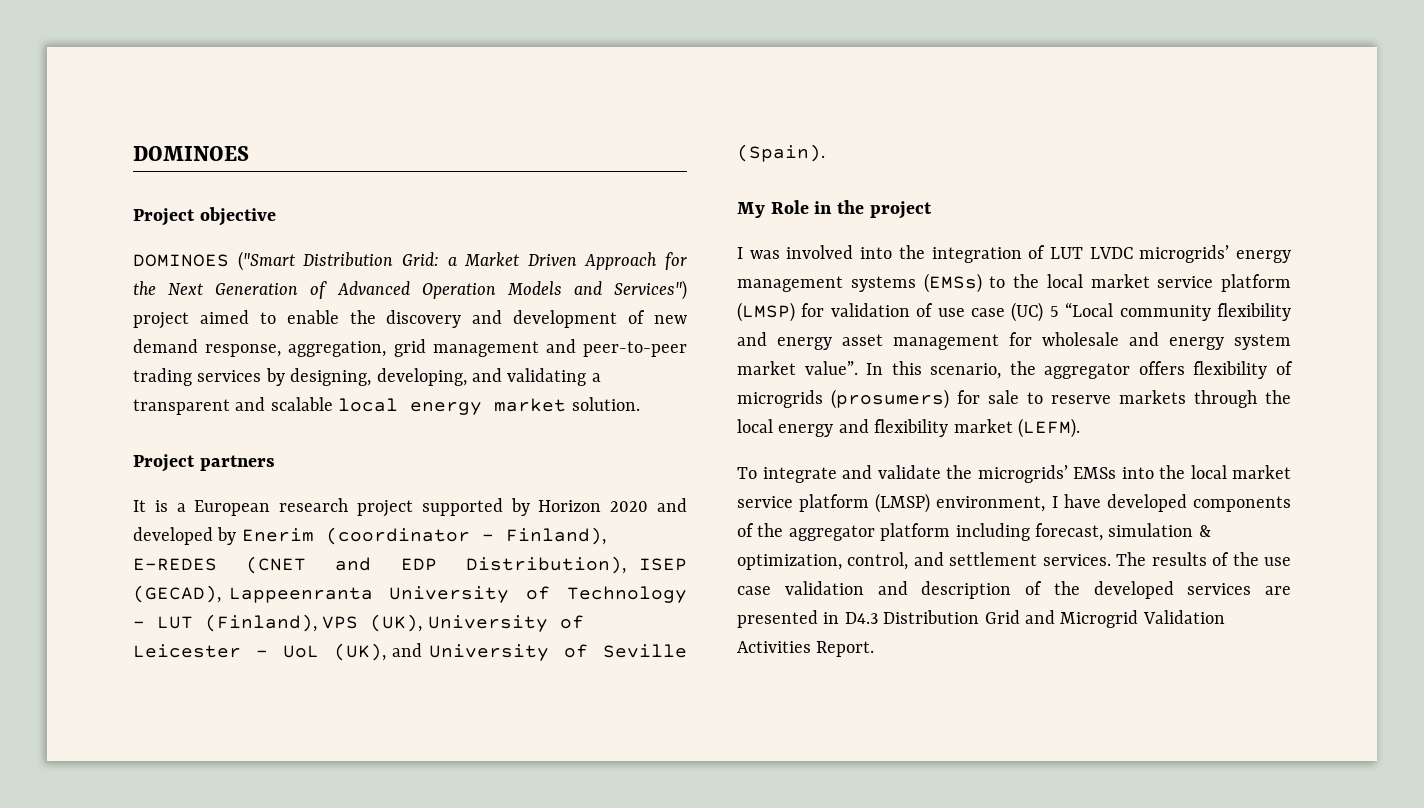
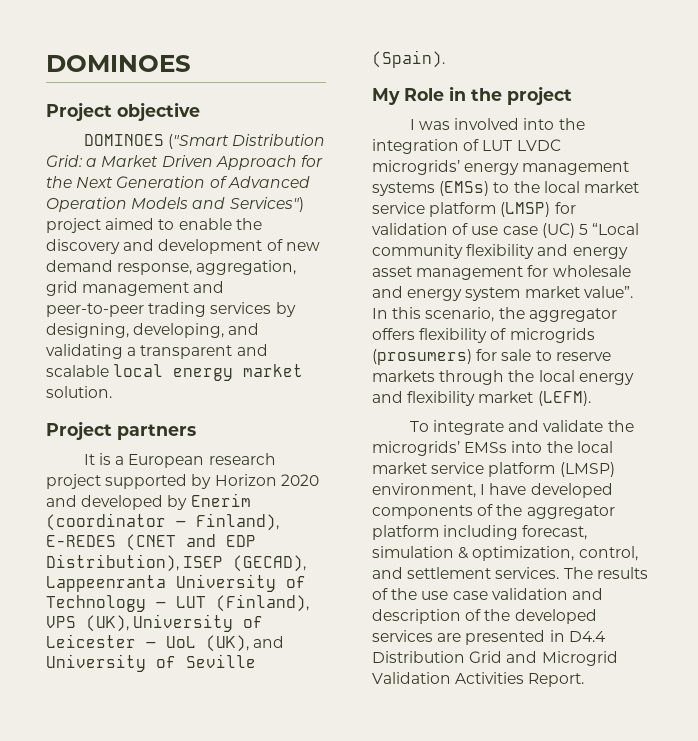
[844,612,878,624] D4.3 -> [568,631,606,642] D4.4

